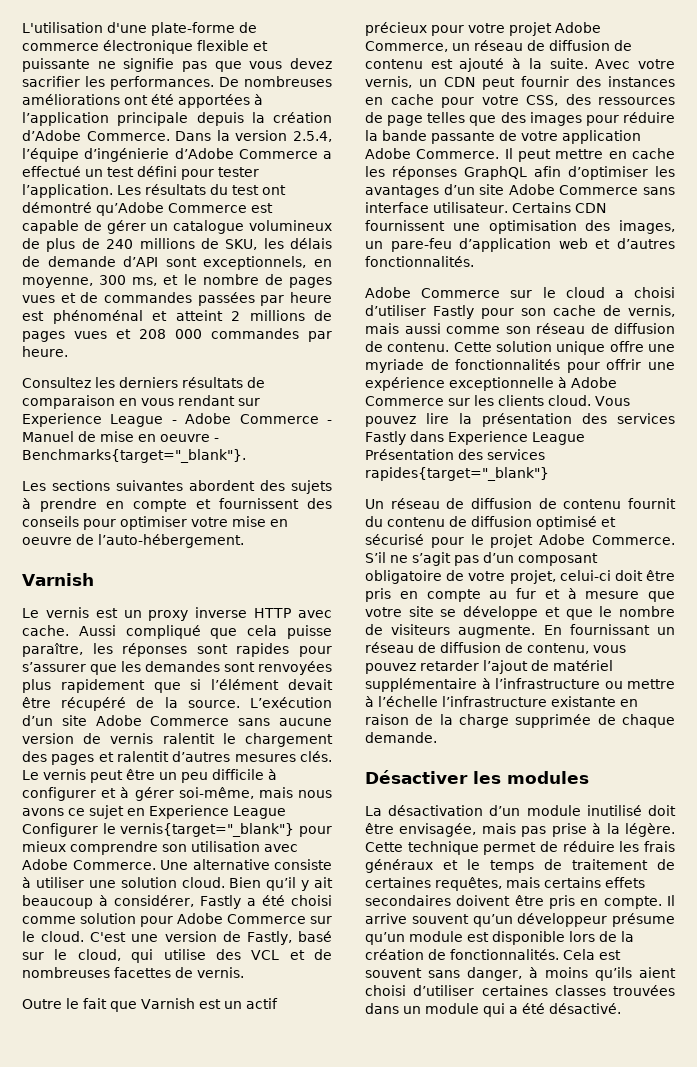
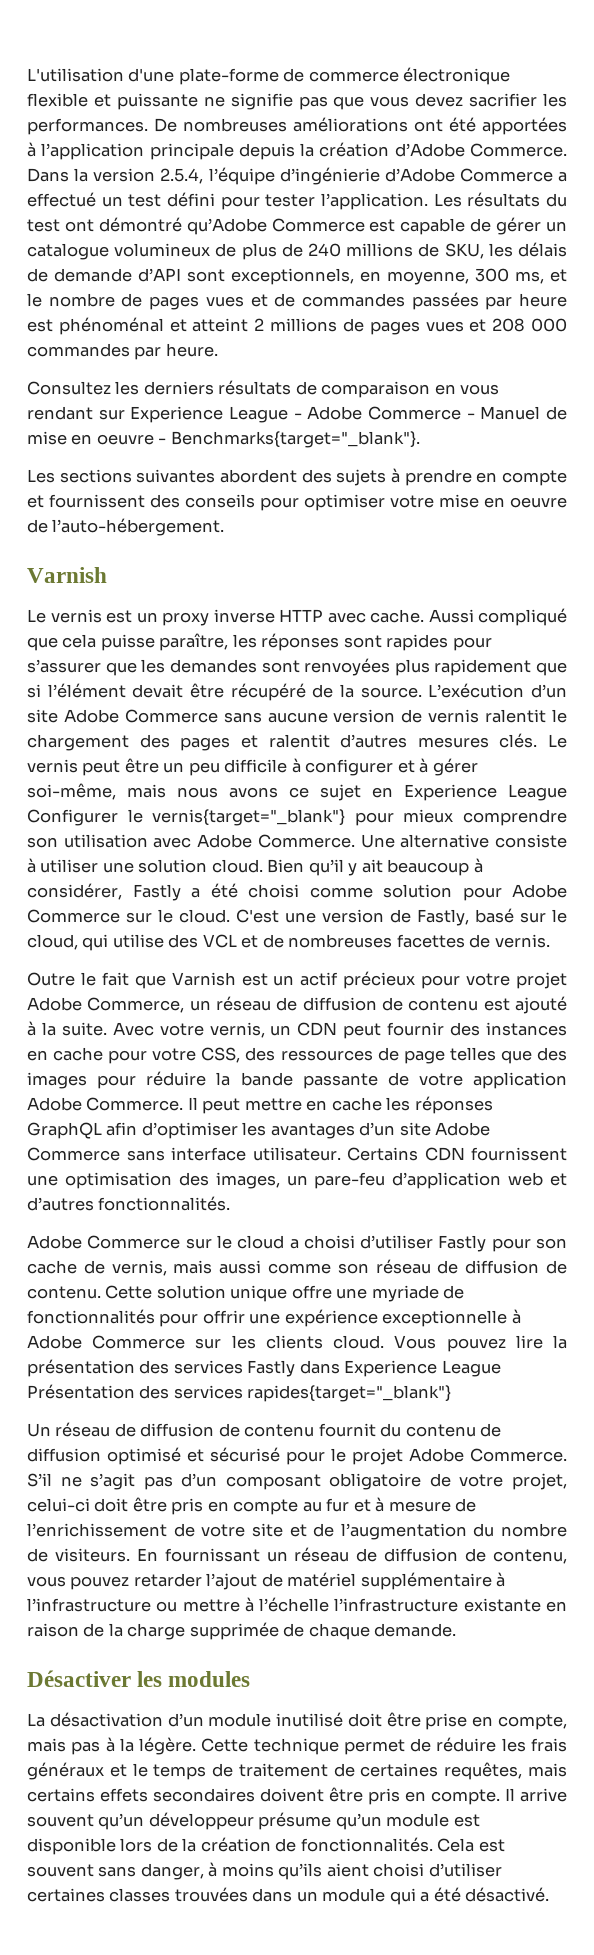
[648,591,675,602] [365,606,675,620] [365,624,536,638] que votre site se développe et que le nombre de visiteurs augmente. -> [455,1498,477,1512] [27,1523,567,1540] [27,1548,130,1562] de l’enrichissement de votre site et de l’augmentation du nombre de visiteurs.
[399,823,477,837] envisagée, -> [425,1713,567,1730] prise en compte,
[551,823,587,837] prise -> (101, 1748) none

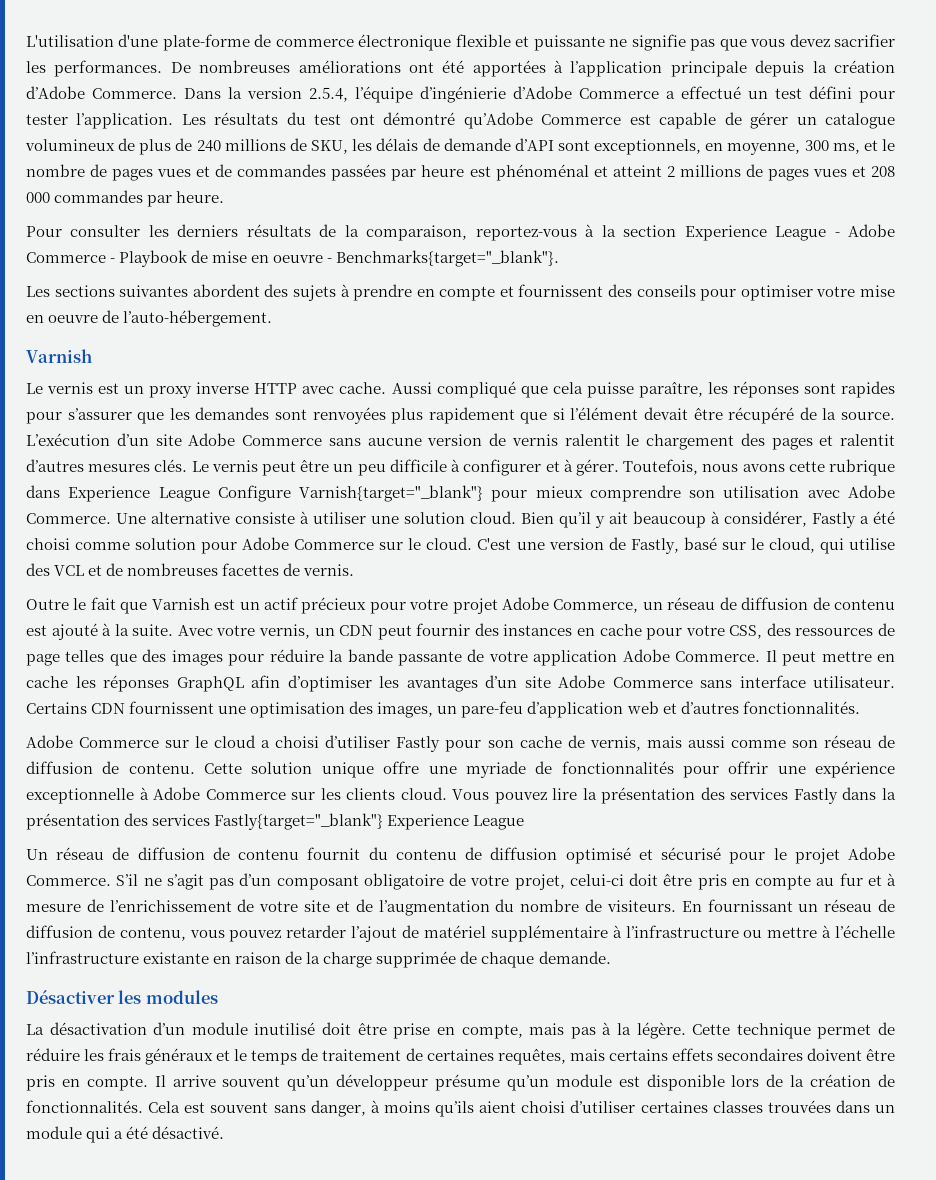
[27,381,111,395] Consultez -> [26,225,141,237] Pour consulter
[321,381,500,398] [27,406,125,420] comparaison en vous rendant sur -> [344,224,677,241] la comparaison, reportez-vous à la section
[480,406,541,420] Manuel -> [119,250,189,267] Playbook
[432,758,478,776] [27,783,567,801] [27,809,346,826] gérer soi-même, mais nous avons ce sujet en Experience League Configurer le vernis{target="_blank"} -> [575,459,896,476] [26,485,484,502] gérer. Toutefois, nous avons cette rubrique dans Experience League Configure Varnish{target="_blank"}
[344,1360,501,1377] [27,1384,452,1402] Experience League Présentation des services rapides{target="_blank"} -> [881,788,896,800] [26,813,525,830] la présentation des services Fastly{target="_blank"} Experience League

